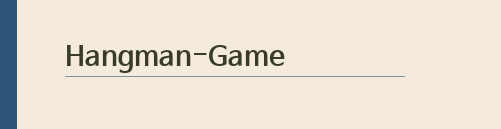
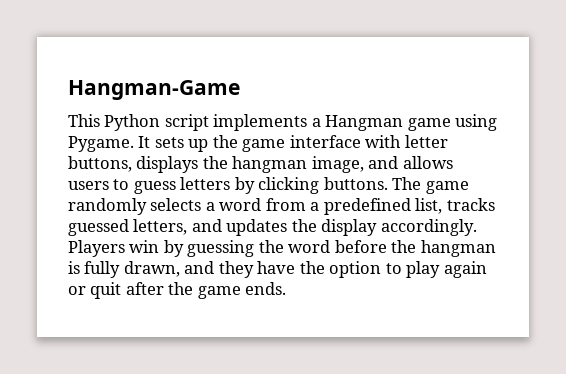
(285, 59) none -> [68,114,498,131] [68,135,448,152] [68,156,453,173] [68,177,469,194] [68,198,495,215] [68,219,477,236] [68,240,496,257] [68,261,487,278] [68,282,287,299] // This Python script implements a Hangman game using Pygame. It sets up the game interface with letter buttons, displays the hangman image, and allows users to guess letters by clicking buttons. The game randomly selects a word from a predefined list, tracks guessed letters, and updates the display accordingly. Players win by guessing the word before the hangman is fully drawn, and they have the option to play again or quit after the game ends.

